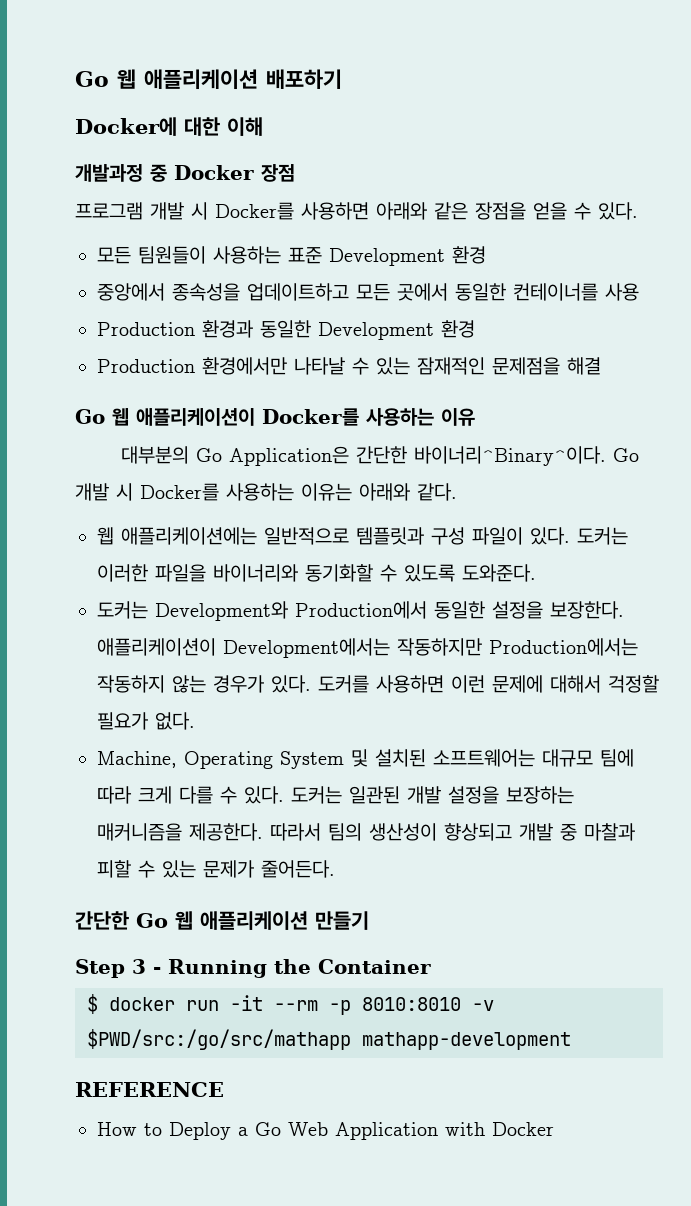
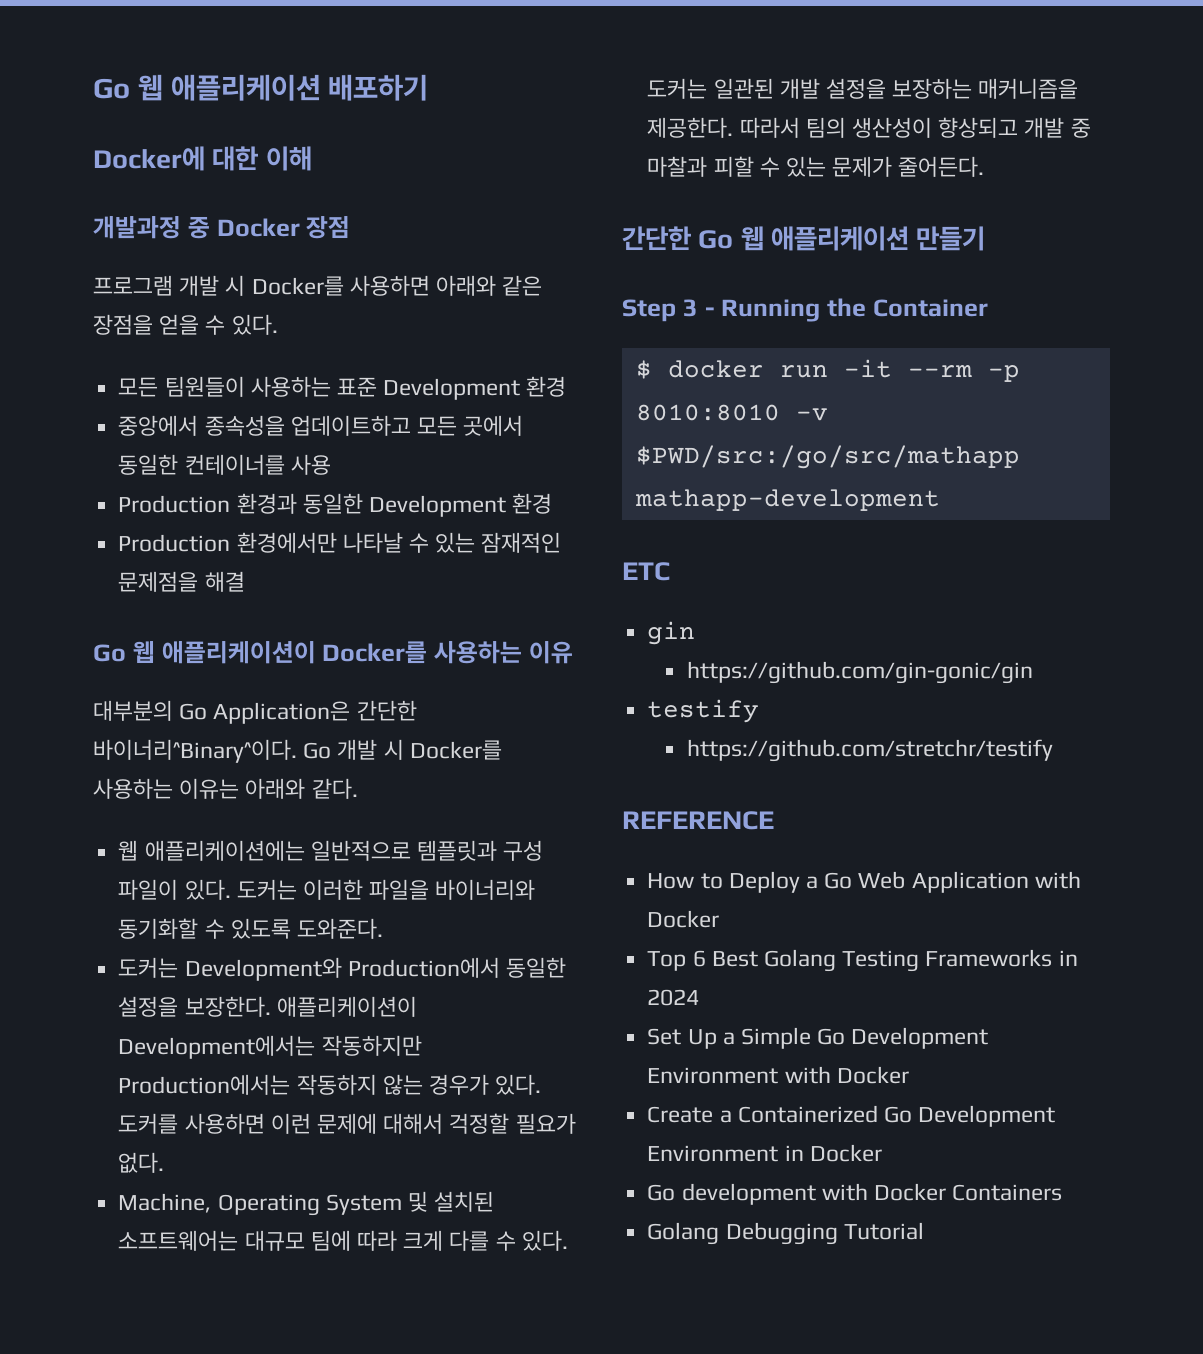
(571, 1041) none -> [622,562,670,581] [647,621,696,645] [686,661,1033,684] [647,699,760,723] [686,739,1053,762] // ETC // gin // https://github.com/gin-gonic/gin // testify // https://github.com/stretchr/testify
(554, 1129) none -> [647,949,1078,972] [647,989,700,1006] [647,1027,989,1049] [647,1066,909,1084] [647,1105,1056,1127] [647,1144,882,1162] [647,1183,1063,1205] [647,1222,924,1245] // Top 6 Best Golang Testing Frameworks in 2024 // Set Up a Simple Go Development Environment with Docker // Create a Containerized Go Development Environment in Docker // Go development with Docker Containers // Golang Debugging Tutorial

